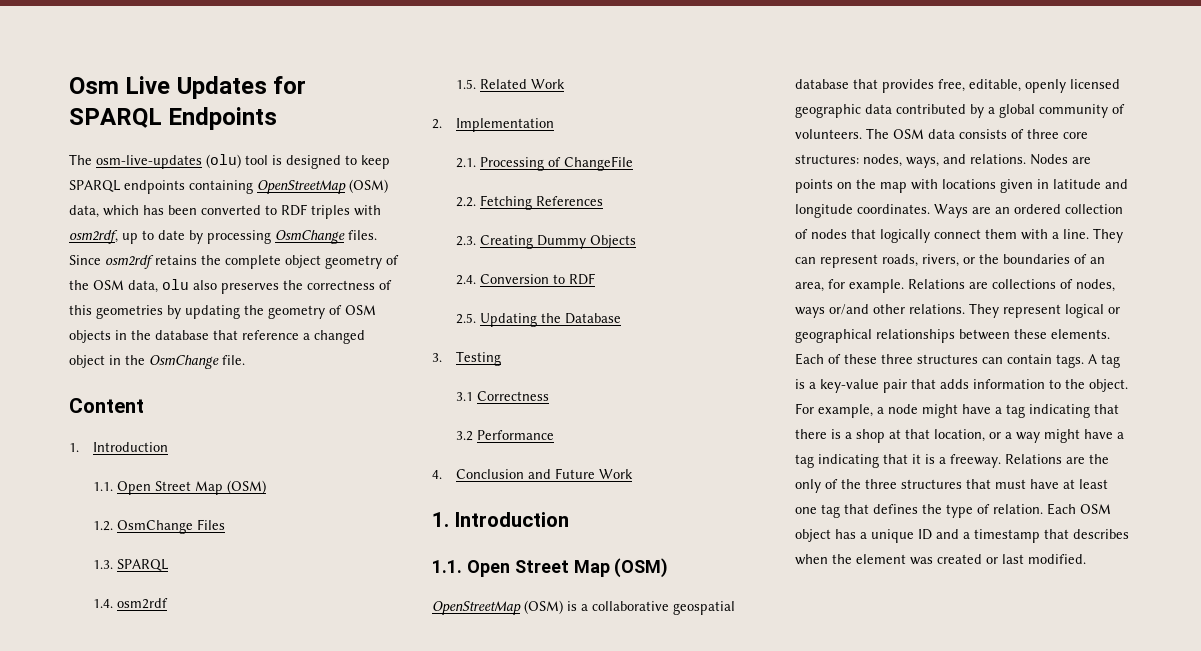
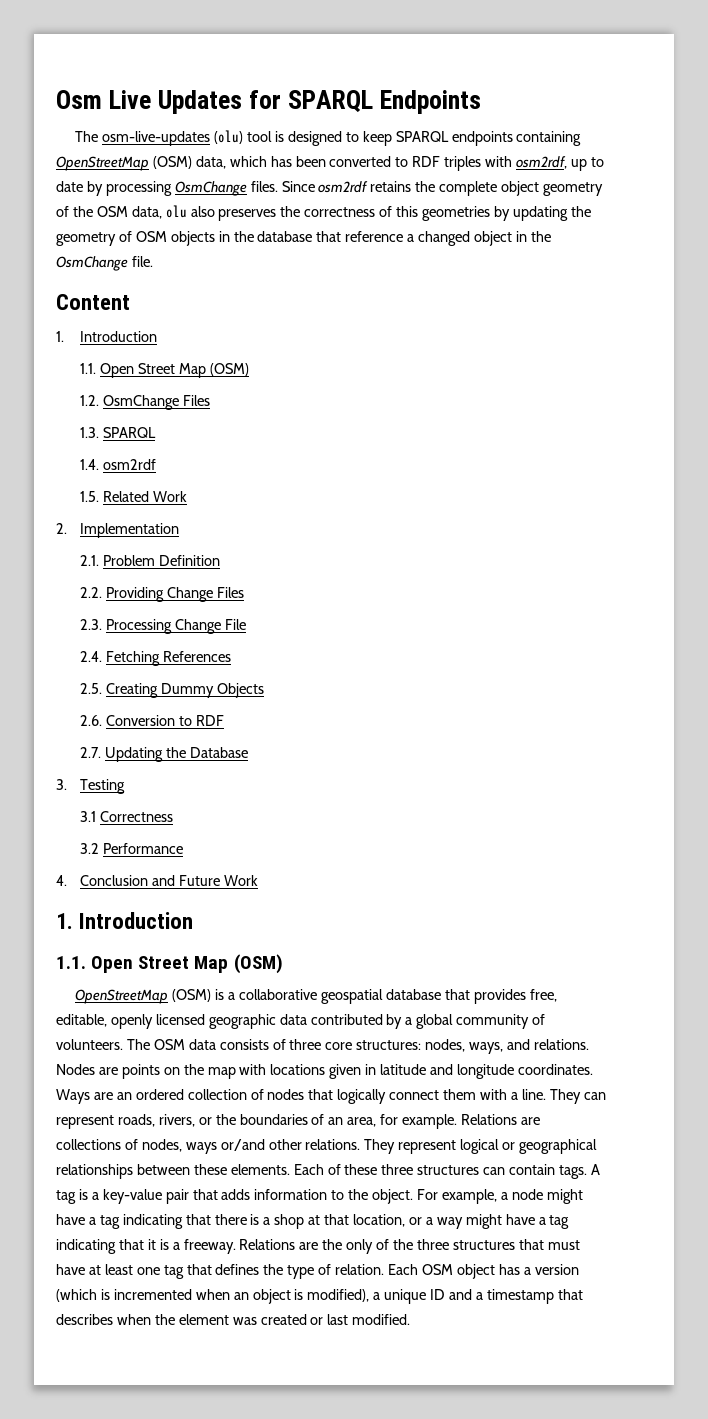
[479,156,633,171] [455,197,476,207] Processing of ChangeFile // 2.2. -> [103,555,221,566] [80,587,245,602] [80,619,247,634] [80,651,103,662] Problem Definition // 2.2. Providing Change Files // 2.3. Processing Change File // 2.4.
[455,236,476,246] 2.3. -> [80,683,103,694] 2.5.
[455,275,476,285] 2.4. -> [80,715,103,726] 2.6.
[455,313,476,324] 2.5. -> [80,747,102,758] 2.7.
(867, 535) none -> [534,1264,579,1275] [56,1289,381,1304] version (which is incremented when an object is modified), a

